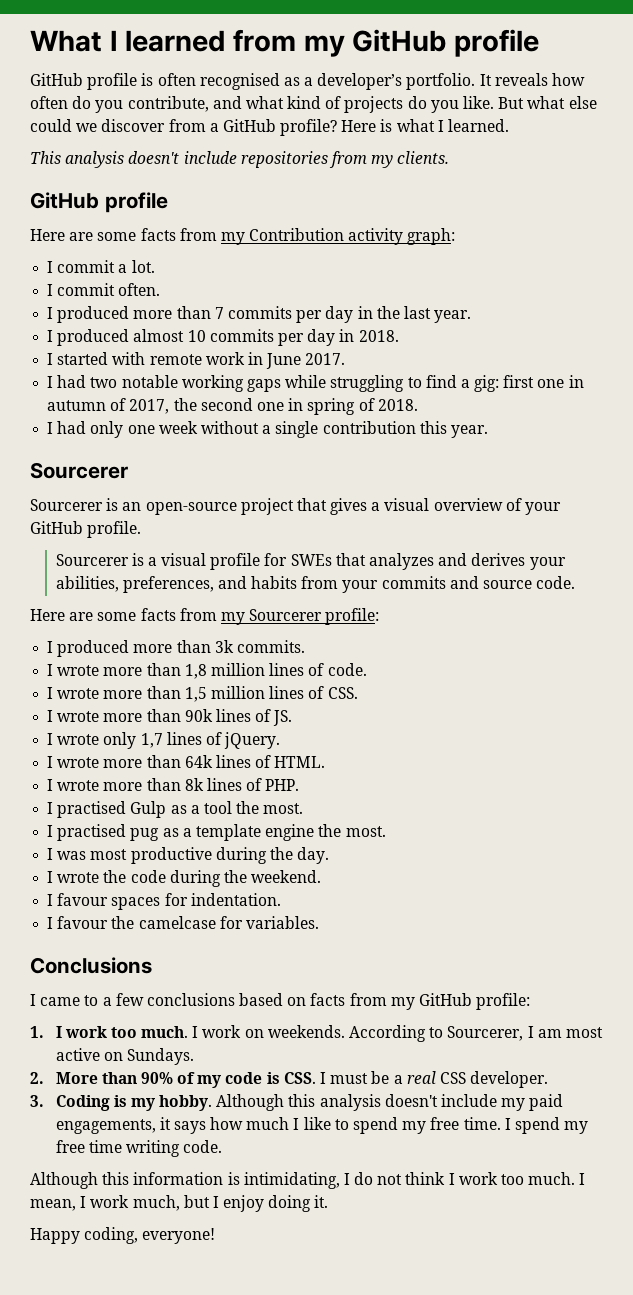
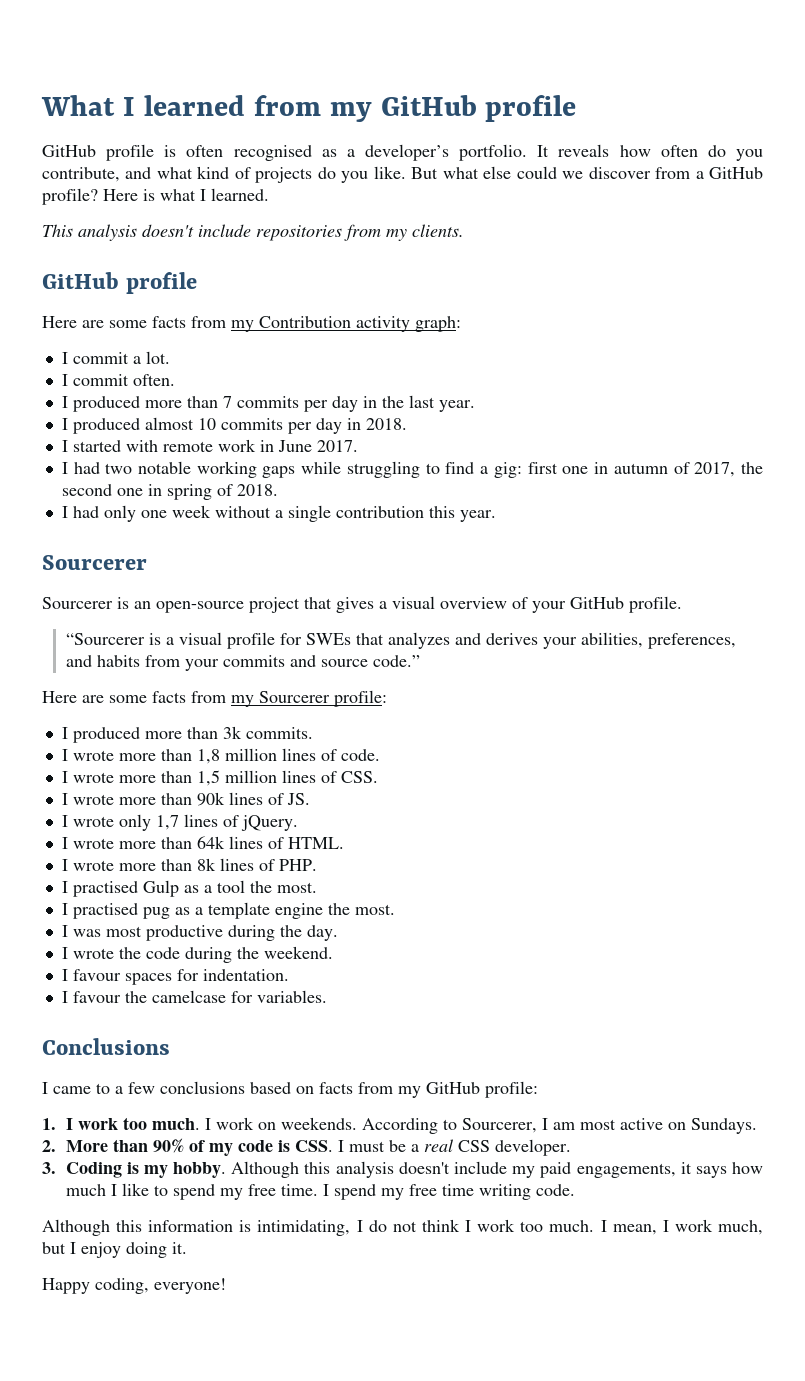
[55,554,129,566] Sourcerer -> [65,633,145,645] “Sourcerer
[536,576,576,589] code. -> [372,655,420,667] code.”

